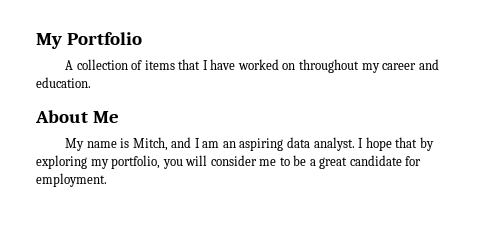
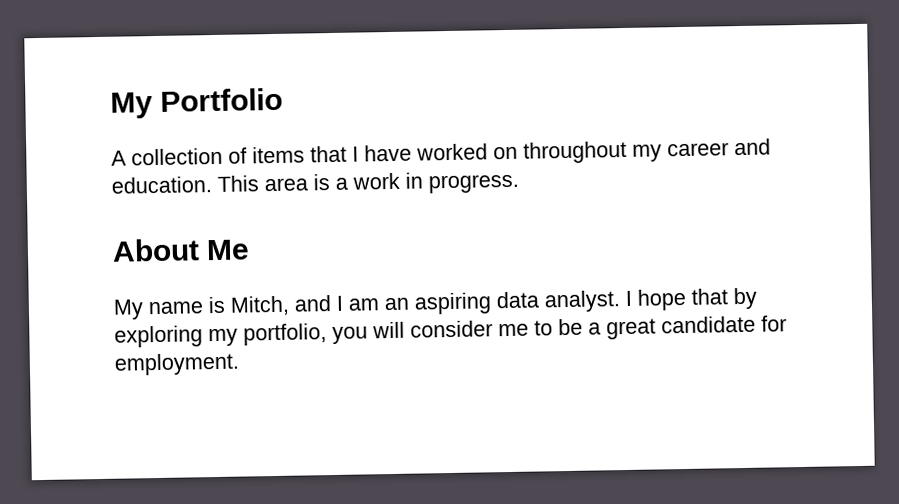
(91, 82) none -> [217,172,519,194] This area is a work in progress.

